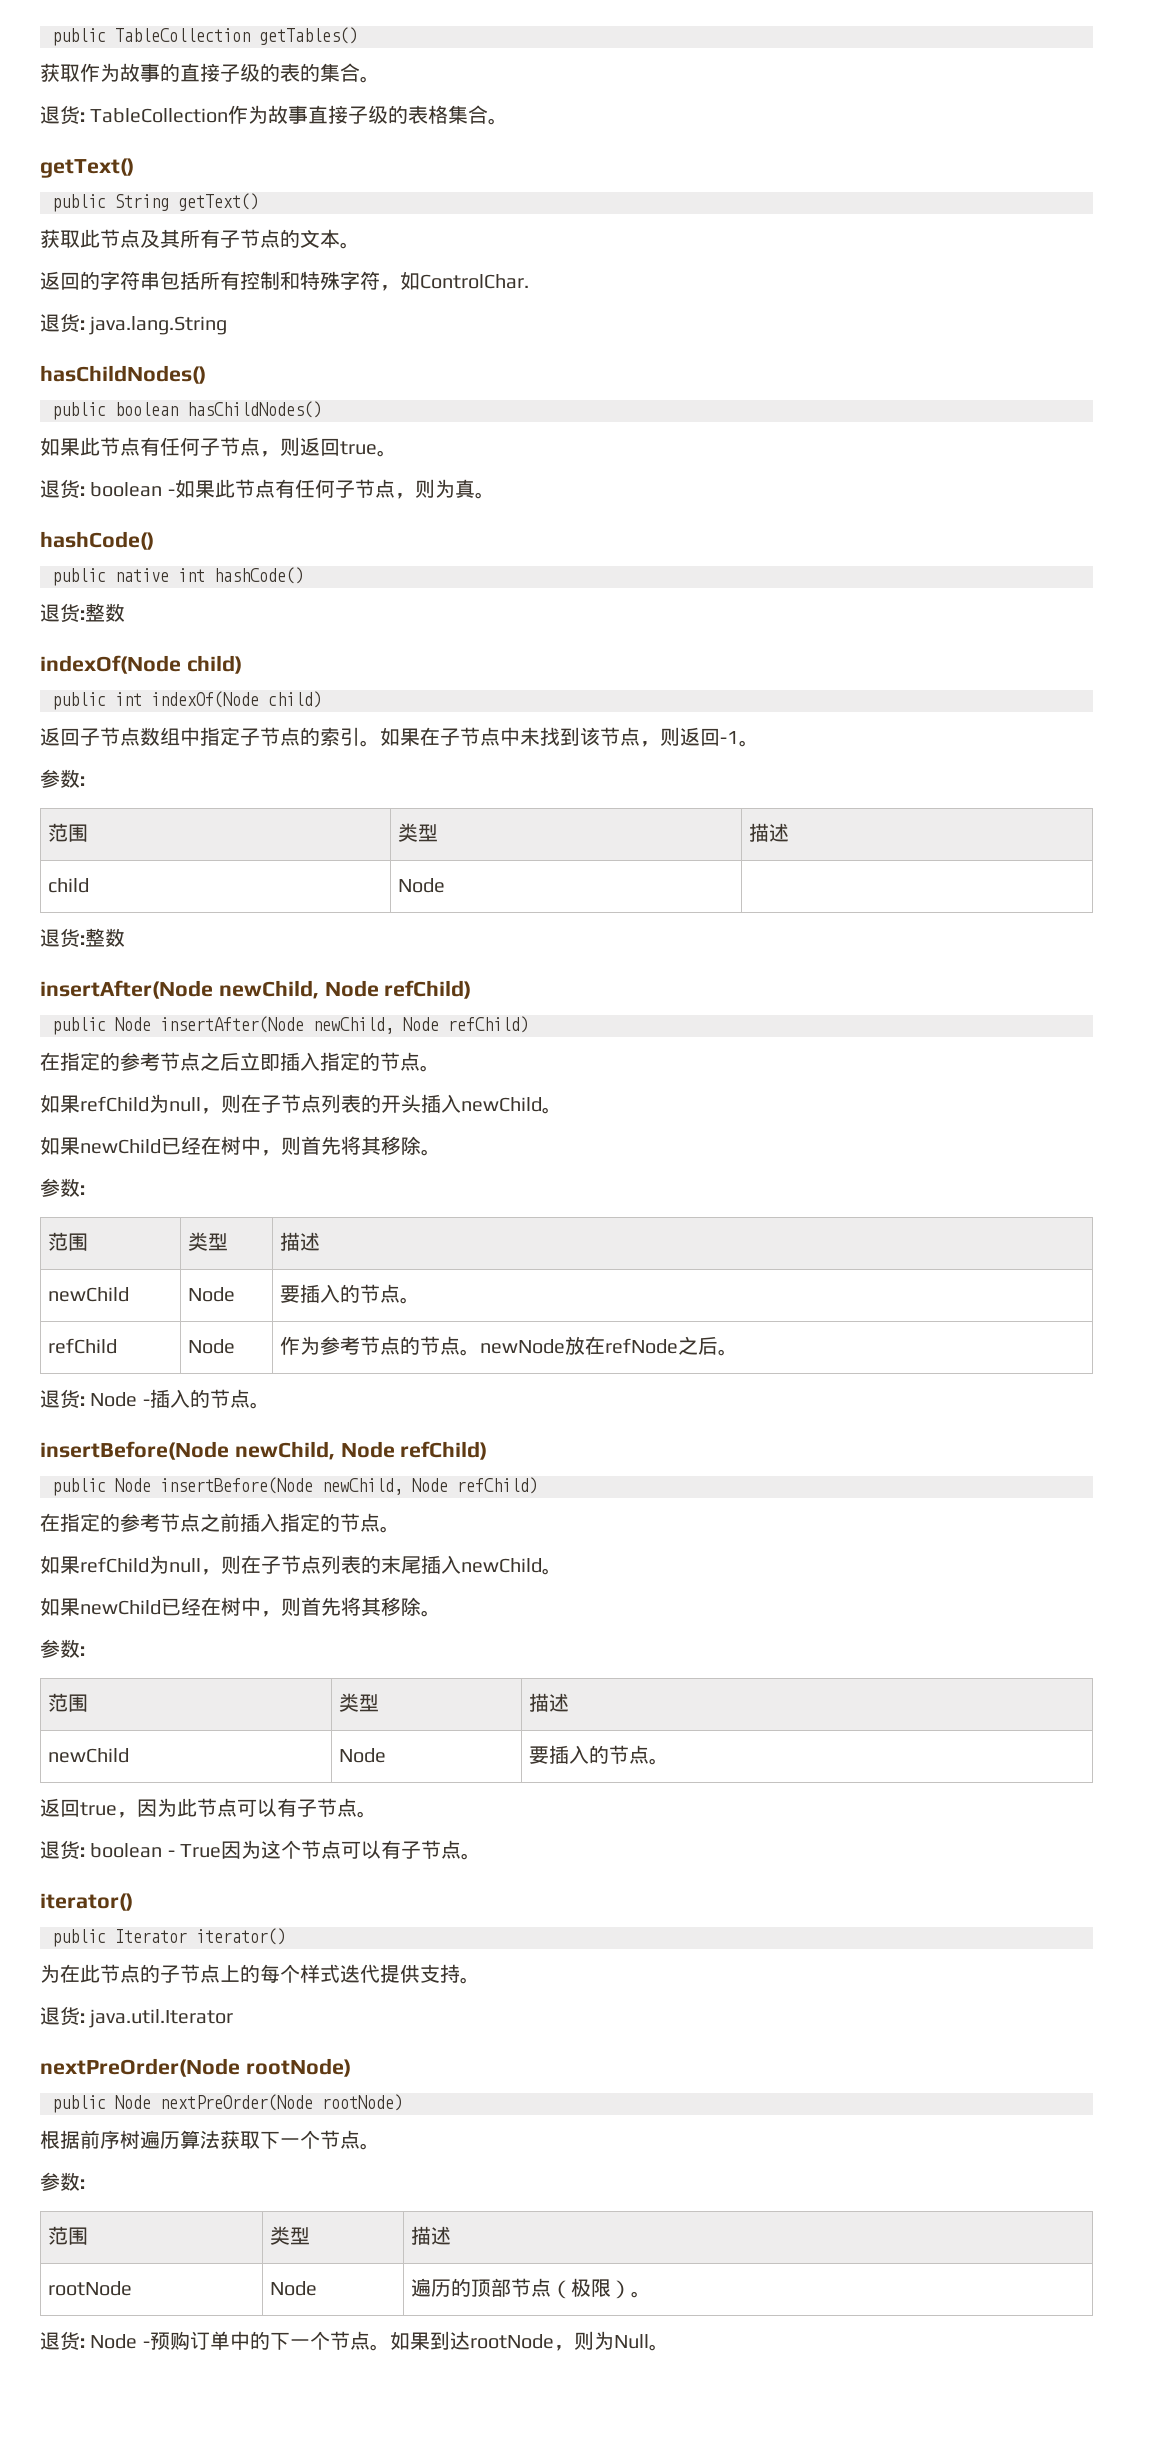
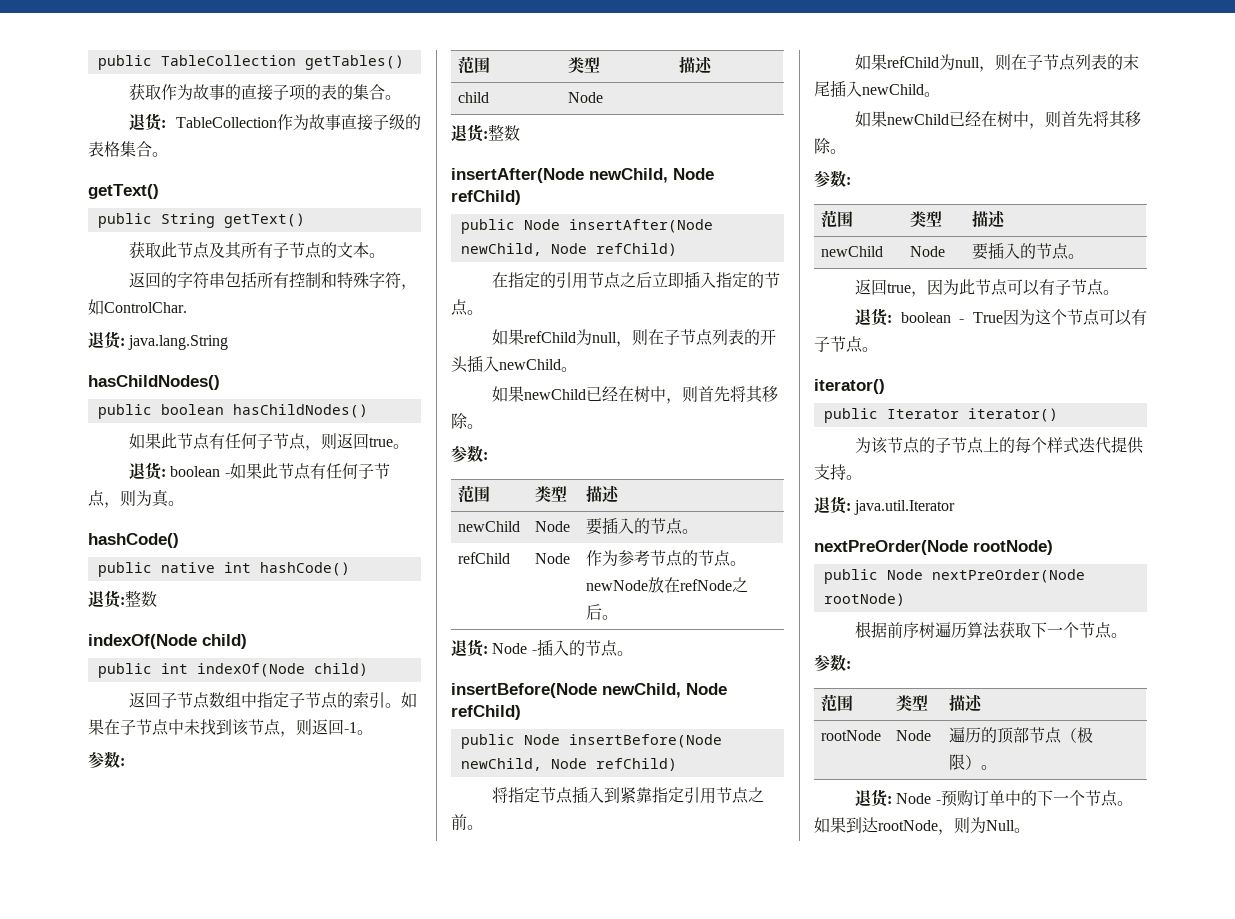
[240,63,260,82] 级 -> [289,84,307,101] 项
[120,1052,160,1071] 参考 -> [556,272,589,289] 引用
[40,1513,380,1532] 在指定的参考节点之前插入指定的节点 -> [492,786,765,804] [451,814,467,830] 将指定节点插入到紧靠指定引用节点之前
[60,1964,100,1983] 在此 -> [871,437,889,454] 该

